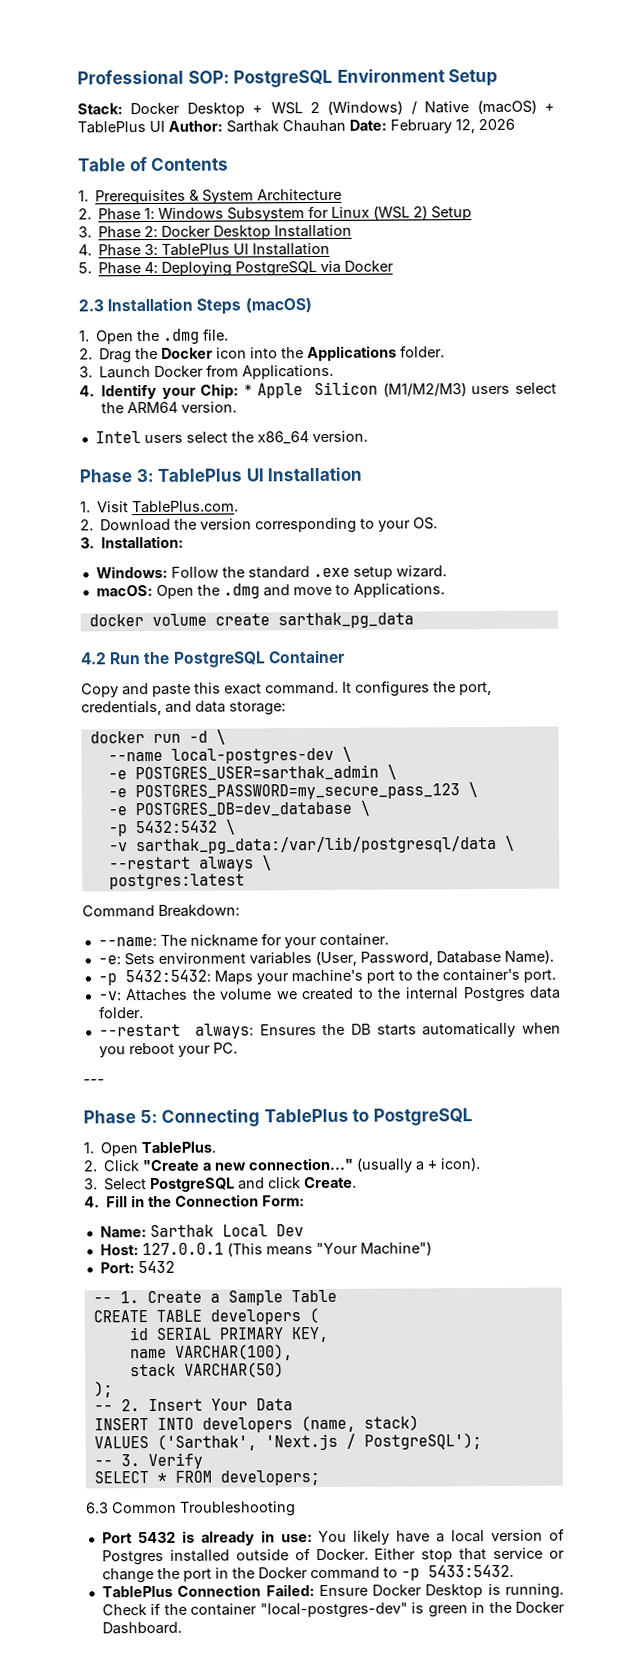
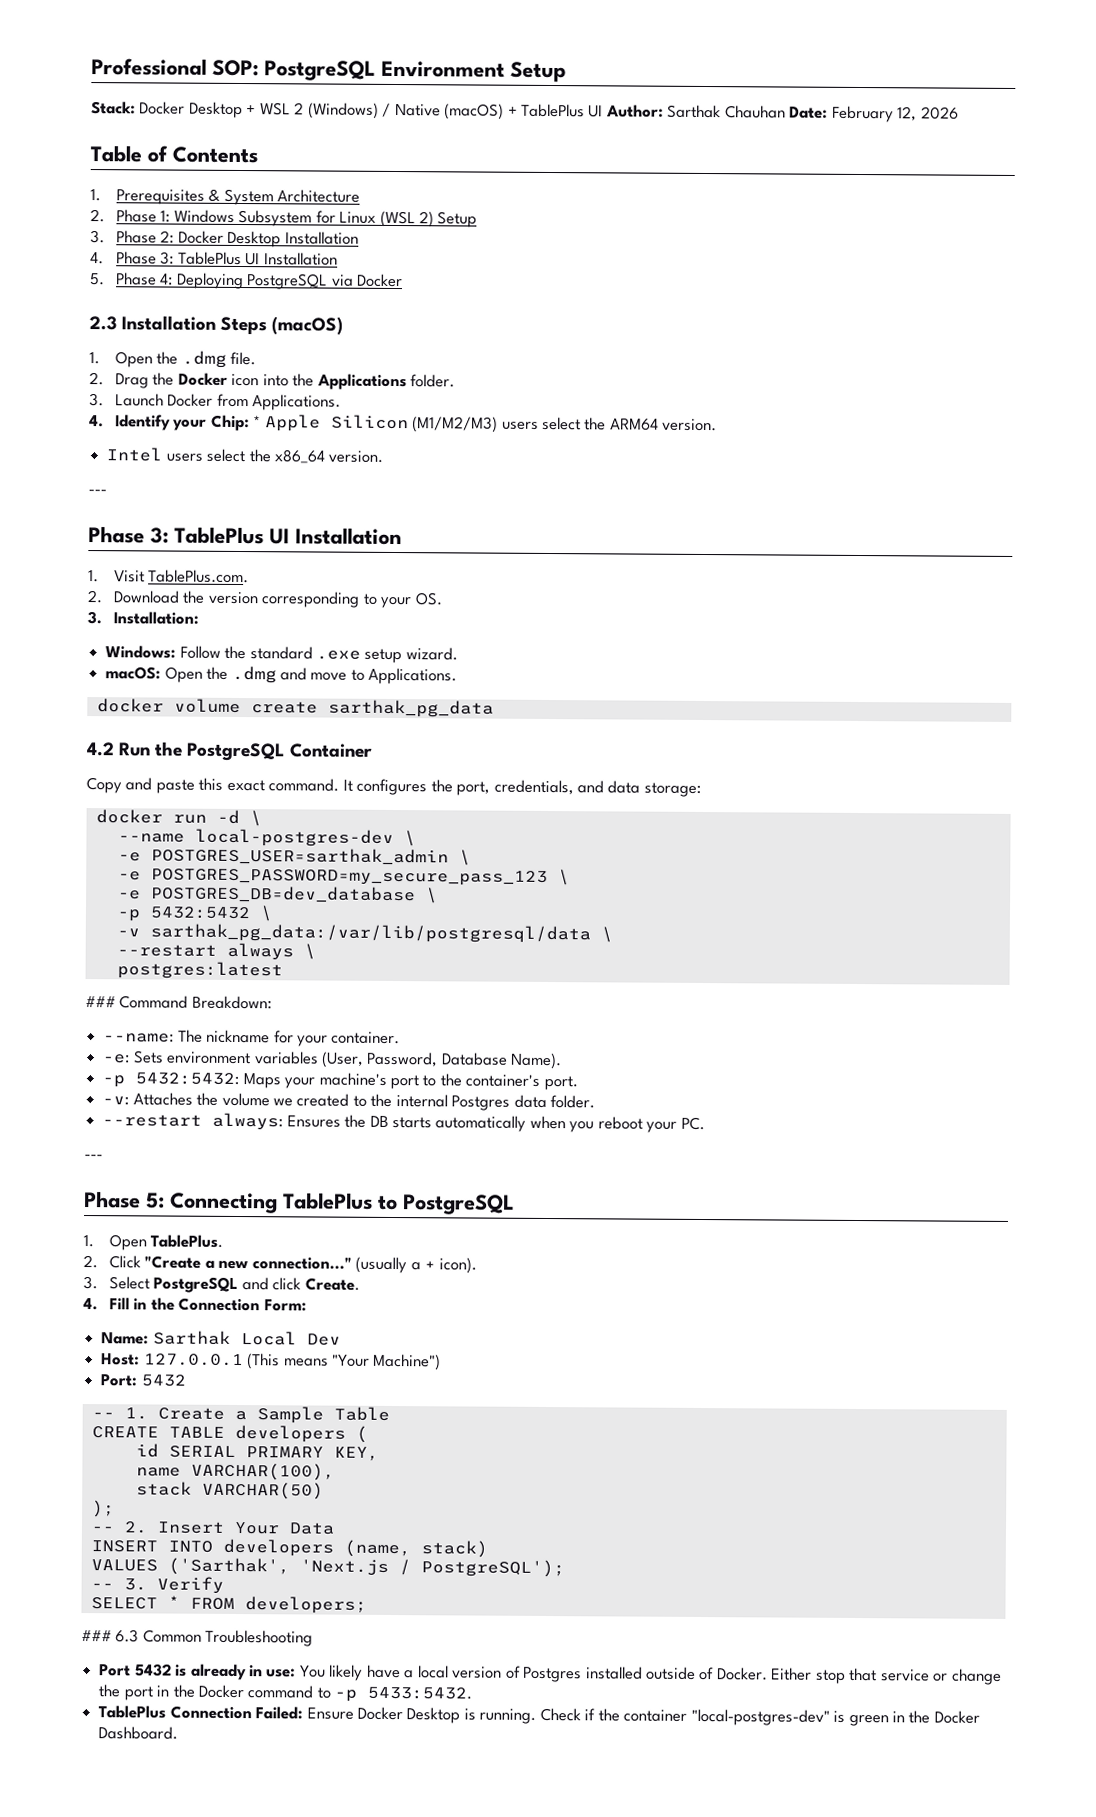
(368, 436) none -> [88,489,107,495] // ---
(245, 881) none -> [85,996,116,1008] ###
(320, 1478) none -> [81,1630,112,1642] ###

